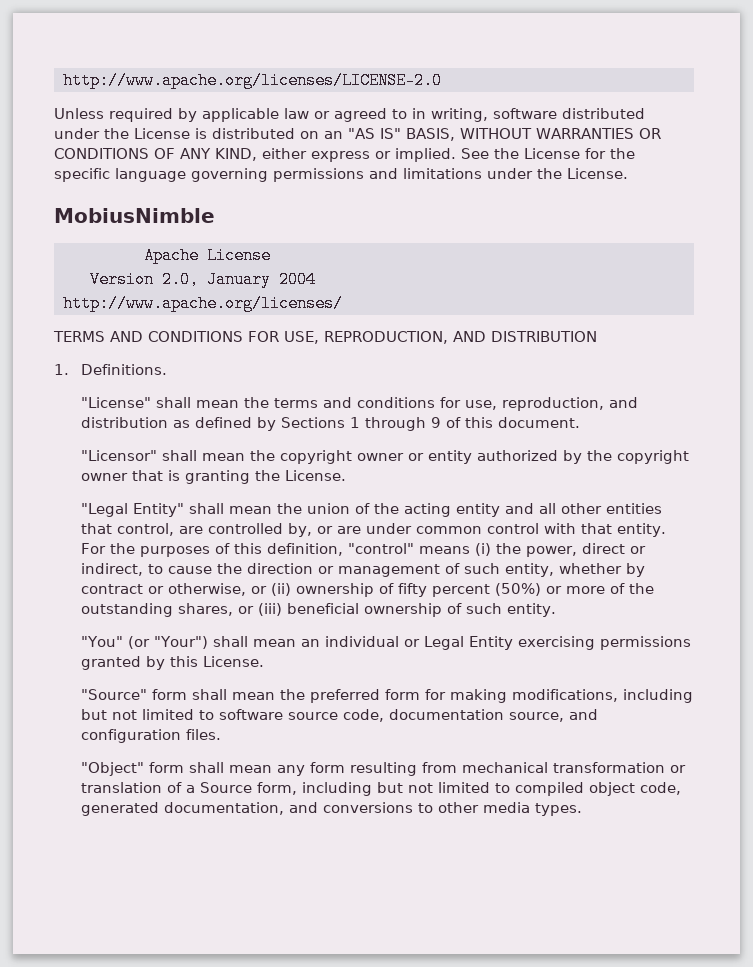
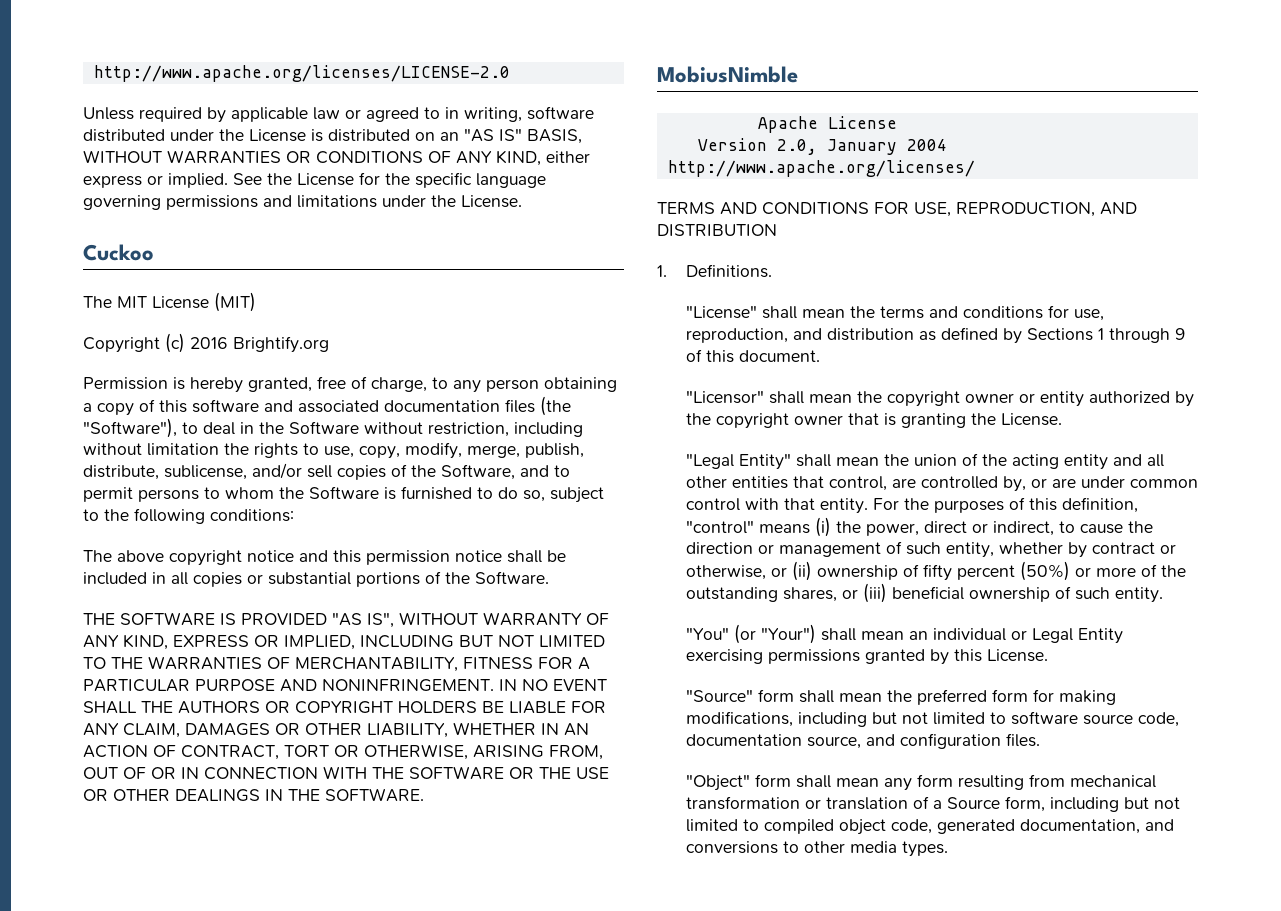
(628, 173) none -> [83,244,154,261] [83,292,256,312] [83,333,329,353] [83,376,617,393] [83,396,571,416] [83,418,583,438] [83,442,584,459] [83,463,570,480] [83,486,604,503] [83,508,294,524] [83,550,566,566] [83,571,549,587] [83,612,609,628] [83,634,605,650] [83,656,590,672] [83,679,607,692] [83,701,606,714] [83,722,589,738] [83,744,603,760] [83,766,609,780] [83,788,424,802] // Cuckoo // The MIT License (MIT) // Copyright (c) 2016 Brightify.org // Permission is hereby granted, free of charge, to any person obtaining a copy of this software and associated documentation files (the "Software"), to deal in the Software without restriction, including without limitation the rights to use, copy, modify, merge, publish, distribute, sublicense, and/or sell copies of the Software, and to permit persons to whom the Software is furnished to do so, subject to the following conditions: // The above copyright notice and this permission notice shall be included in all copies or substantial portions of the Software. // THE SOFTWARE IS PROVIDED "AS IS", WITHOUT WARRANTY OF ANY KIND, EXPRESS OR IMPLIED, INCLUDING BUT NOT LIMITED TO THE WARRANTIES OF MERCHANTABILITY, FITNESS FOR A PARTICULAR PURPOSE AND NONINFRINGEMENT. IN NO EVENT SHALL THE AUTHORS OR COPYRIGHT HOLDERS BE LIABLE FOR ANY CLAIM, DAMAGES OR OTHER LIABILITY, WHETHER IN AN ACTION OF CONTRACT, TORT OR OTHERWISE, ARISING FROM, OUT OF OR IN CONNECTION WITH THE SOFTWARE OR THE USE OR OTHER DEALINGS IN THE SOFTWARE.

